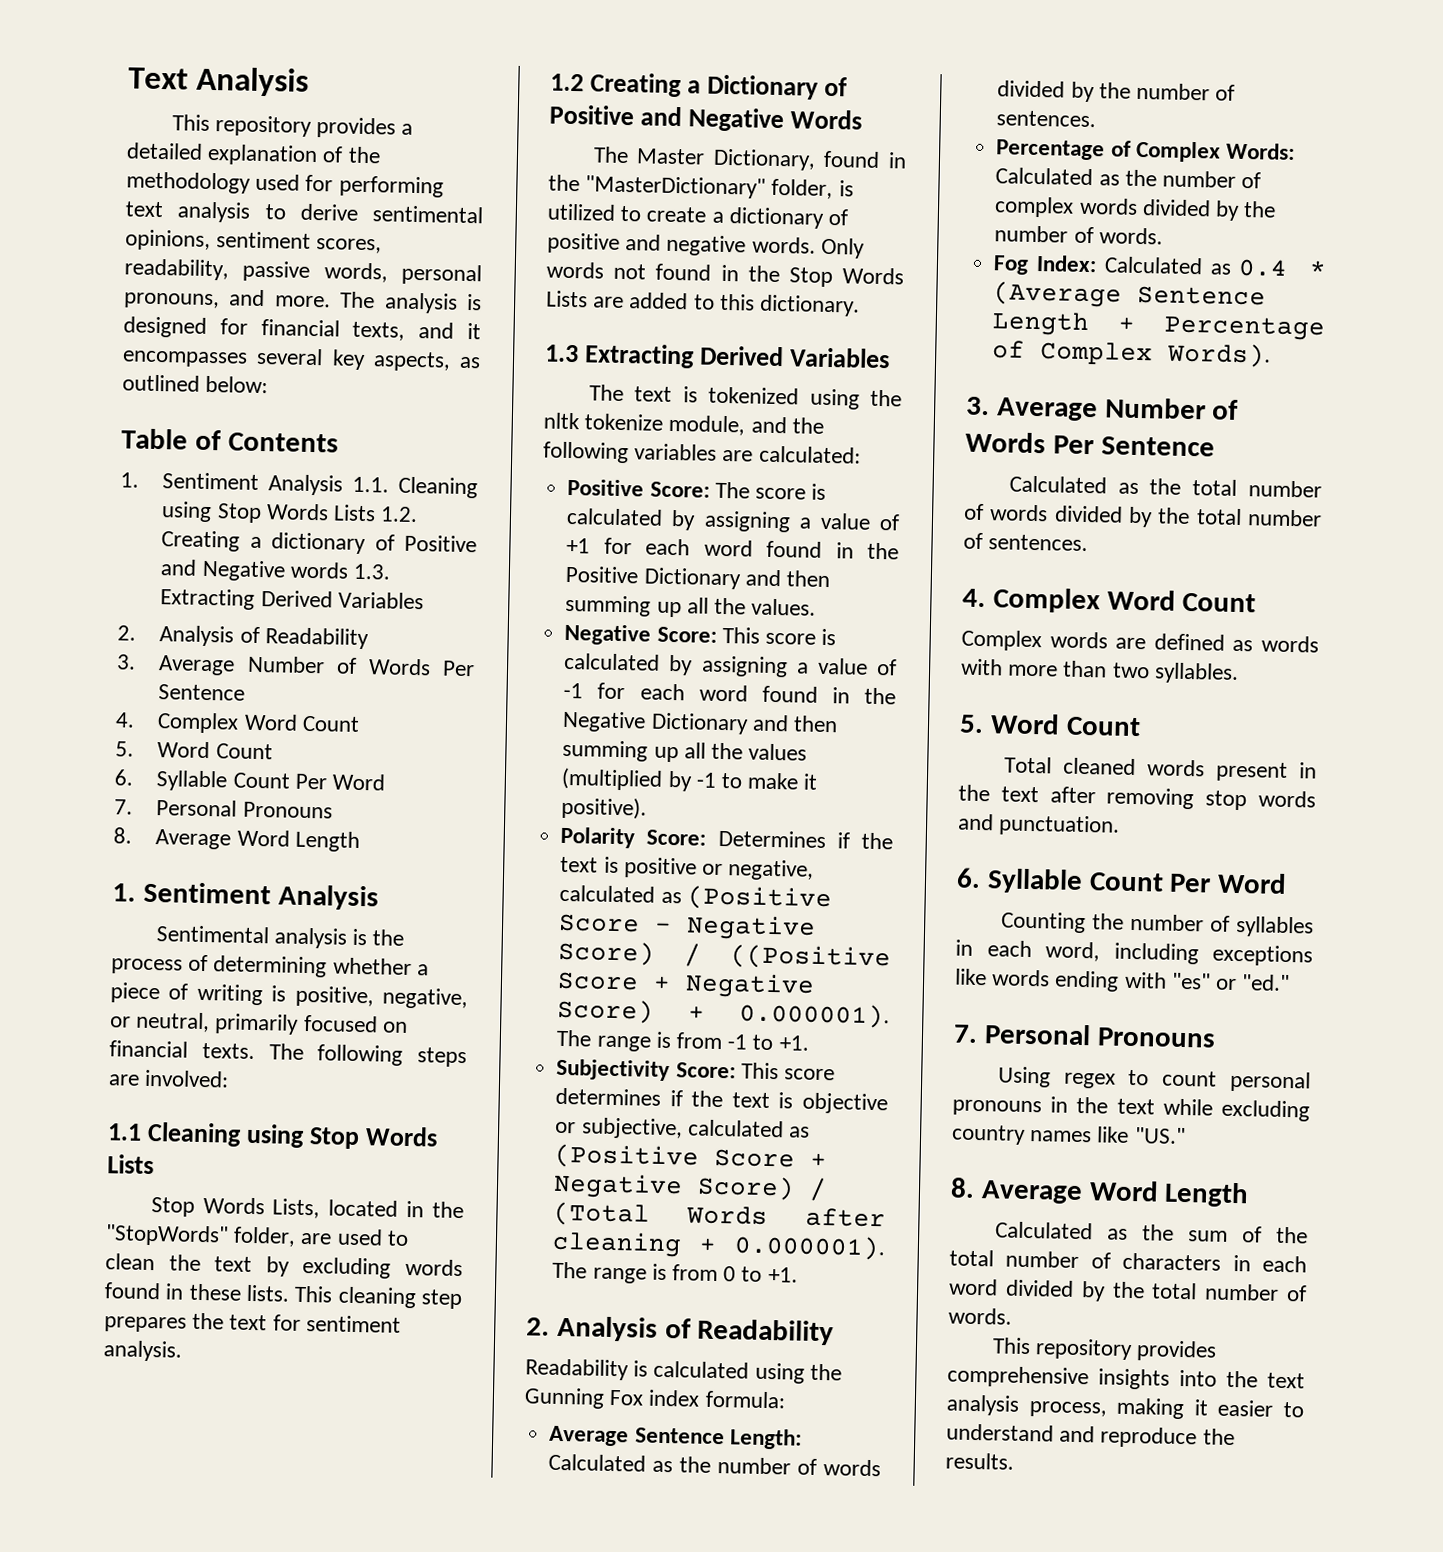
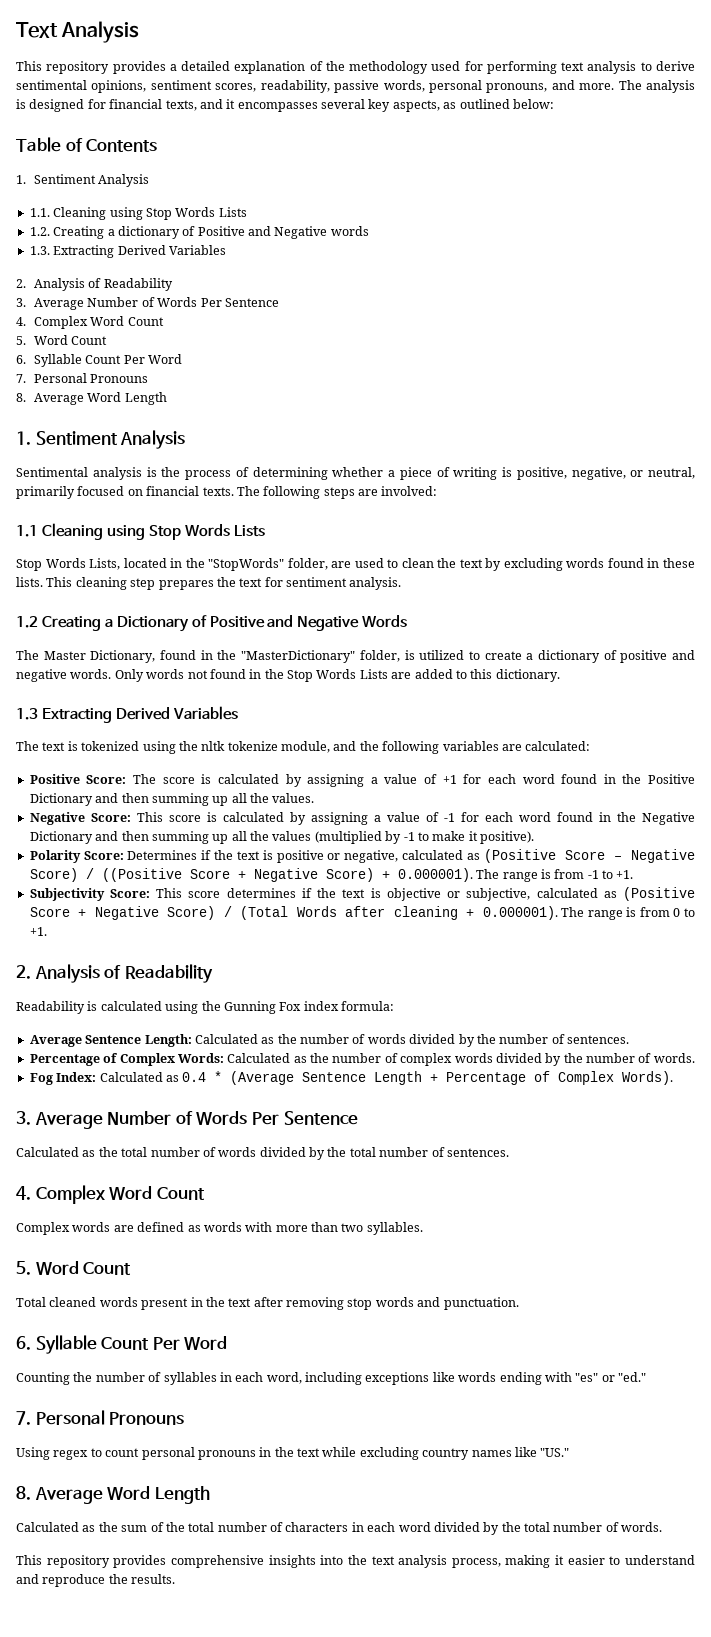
(344, 485) none -> (150, 180) //
(377, 513) none -> (247, 212) //
(349, 570) none -> (369, 231) //

